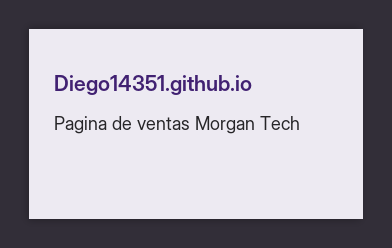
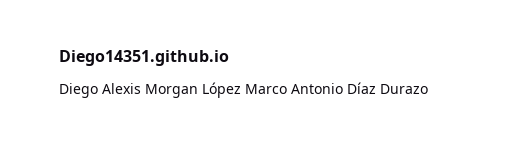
[54,116,300,134] Pagina de ventas Morgan Tech -> [59,82,428,98] Diego Alexis Morgan López Marco Antonio Díaz Durazo

